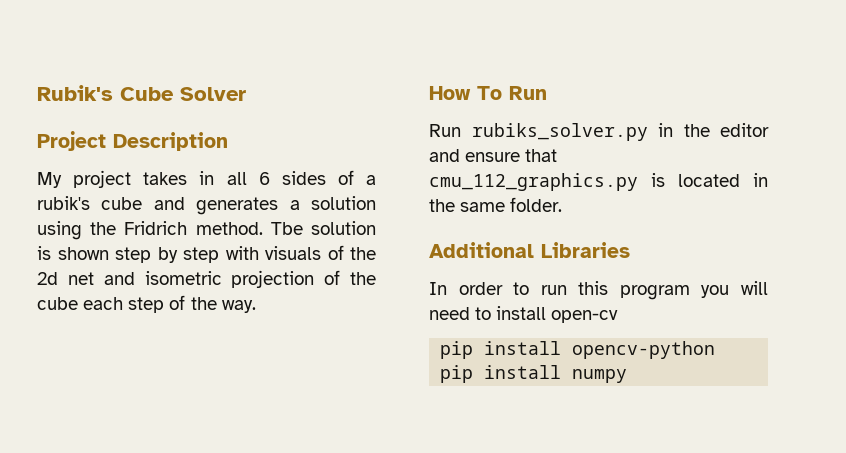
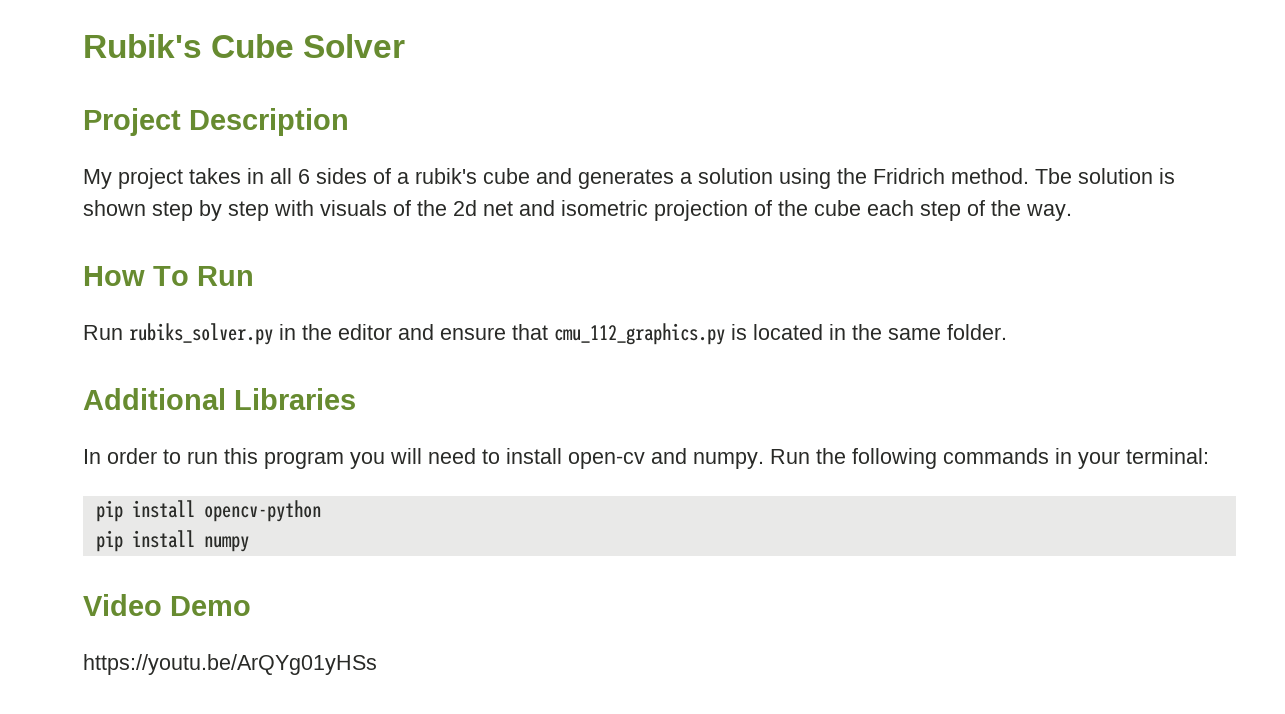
(619, 316) none -> [651,448,1209,469] and numpy. Run the following commands in your terminal:
(628, 376) none -> [83,594,251,616] [83,654,377,675] // Video Demo // https://youtu.be/ArQYg01yHSs

